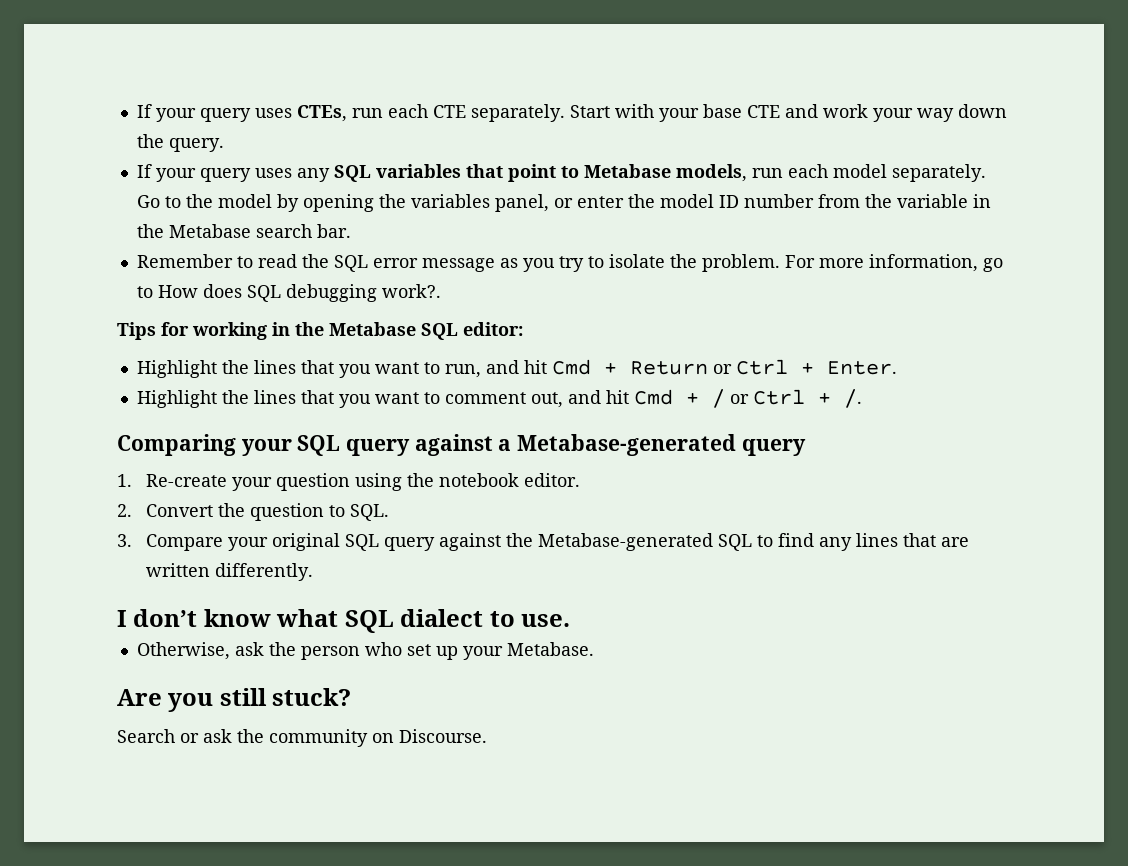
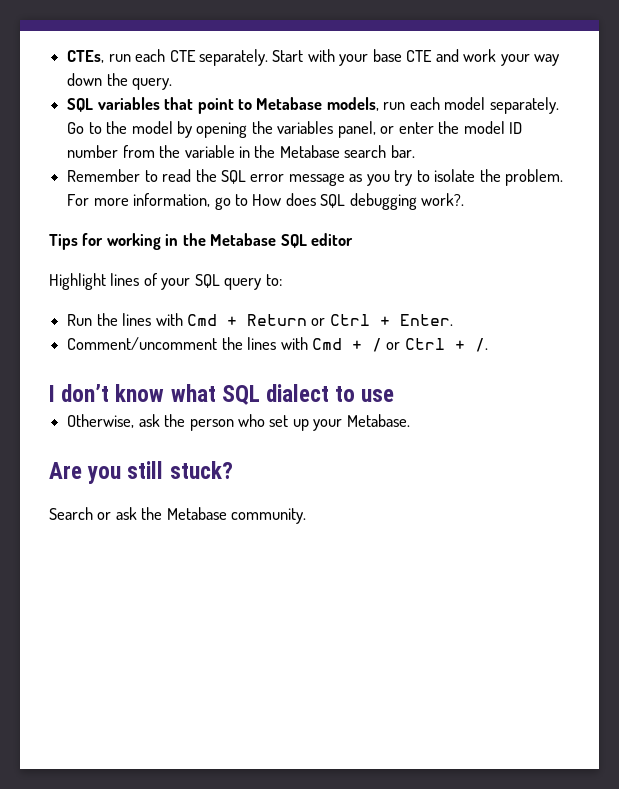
[136,104,292,122] If your query uses -> (67, 56) none
[136,164,330,182] If your query uses any -> (173, 84) none
[463,322,523,336] [136,360,547,378] editor: // Highlight the lines that you want to run, and hit -> [311,233,354,246] [49,273,282,290] [67,313,183,326] editor // Highlight lines of your SQL query to: // Run the lines with
[136,390,629,408] Highlight the lines that you want to comment out, and hit -> [67,337,308,350] Comment/uncomment the lines with
[117,434,806,456] [117,473,580,491] [117,503,389,521] [117,533,969,551] [145,563,313,581] // Comparing your SQL query against a Metabase-generated query // 1. Re-create your question using the notebook editor. // 2. Convert the question to SQL. // 3. Compare your original SQL query against the Metabase-generated SQL to find any lines that are written differently. -> (488, 345) none
[521,614,571,627] use. -> [361,389,395,402] use
[269,729,487,747] community on Discourse. -> [166,507,307,524] Metabase community.

